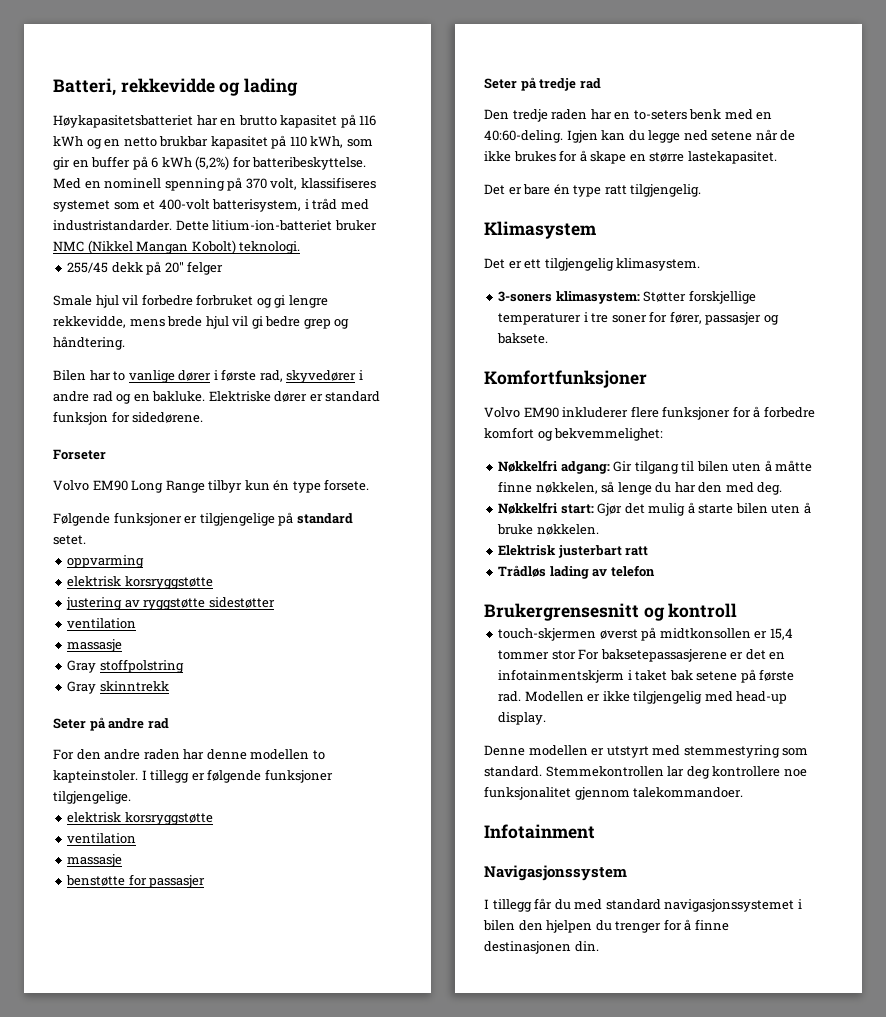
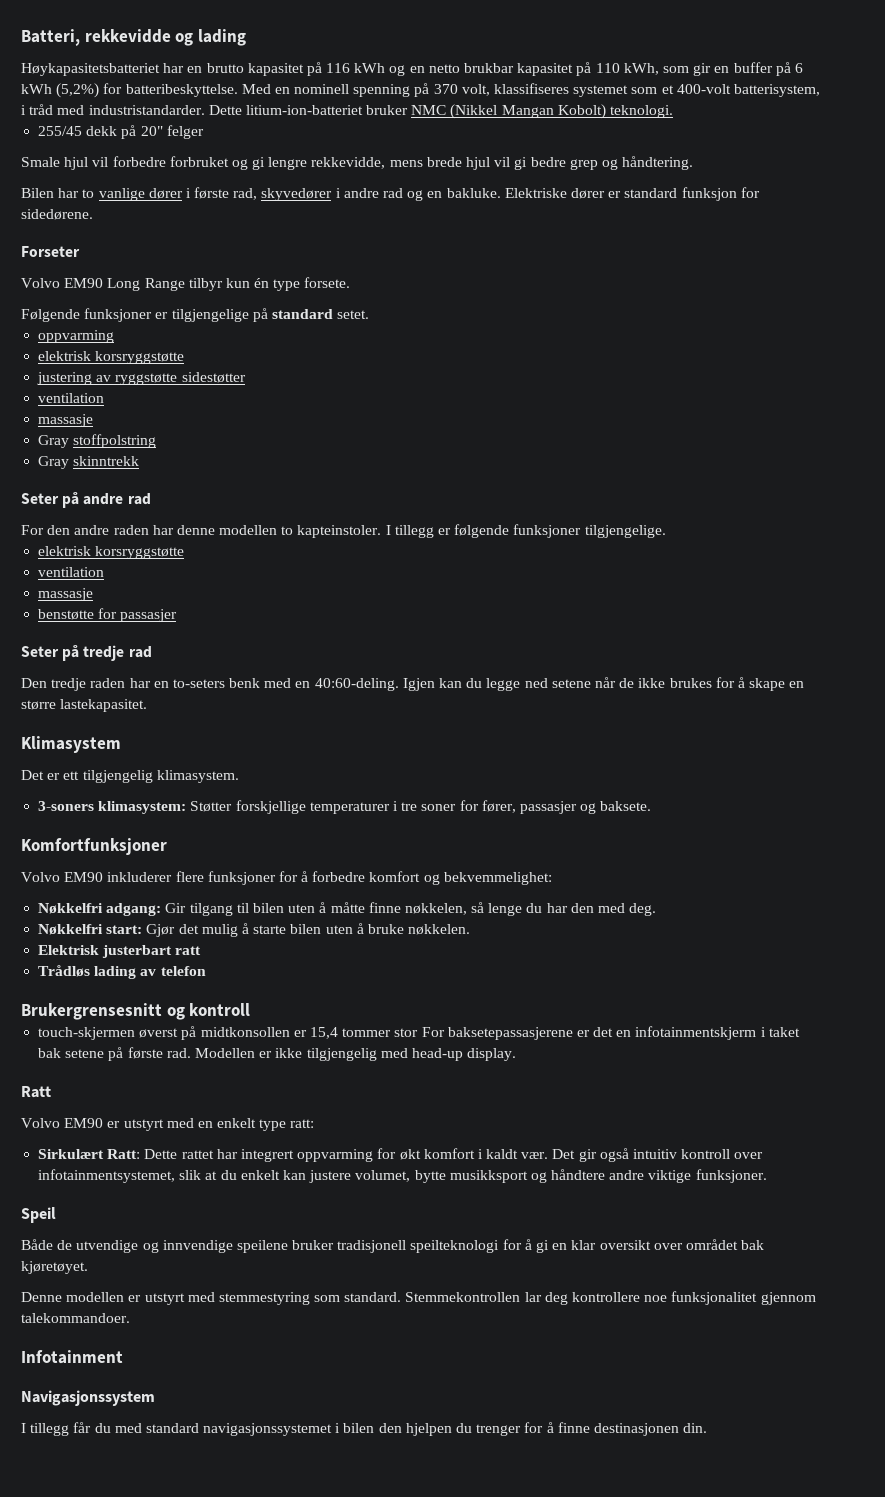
[484,184,702,197] // Det er bare én type ratt tilgjengelig. -> (148, 705) none
(547, 718) none -> [21,1086,51,1098] [21,1118,315,1131] [38,1148,764,1162] [38,1169,767,1183] [21,1207,56,1223] [21,1239,765,1253] [21,1261,88,1274] // Ratt // Volvo EM90 er utstyrt med en enkelt type ratt: // Sirkulært Ratt: Dette rattet har integrert oppvarming for økt komfort i kaldt vær. Det gir også intuitiv kontroll over infotainmentsystemet, slik at du enkelt kan justere volumet, bytte musikksport og håndtere andre viktige funksjoner. // Speil // Både de utvendige og innvendige speilene bruker tradisjonell speilteknologi for å gi en klar oversikt over området bak kjøretøyet.

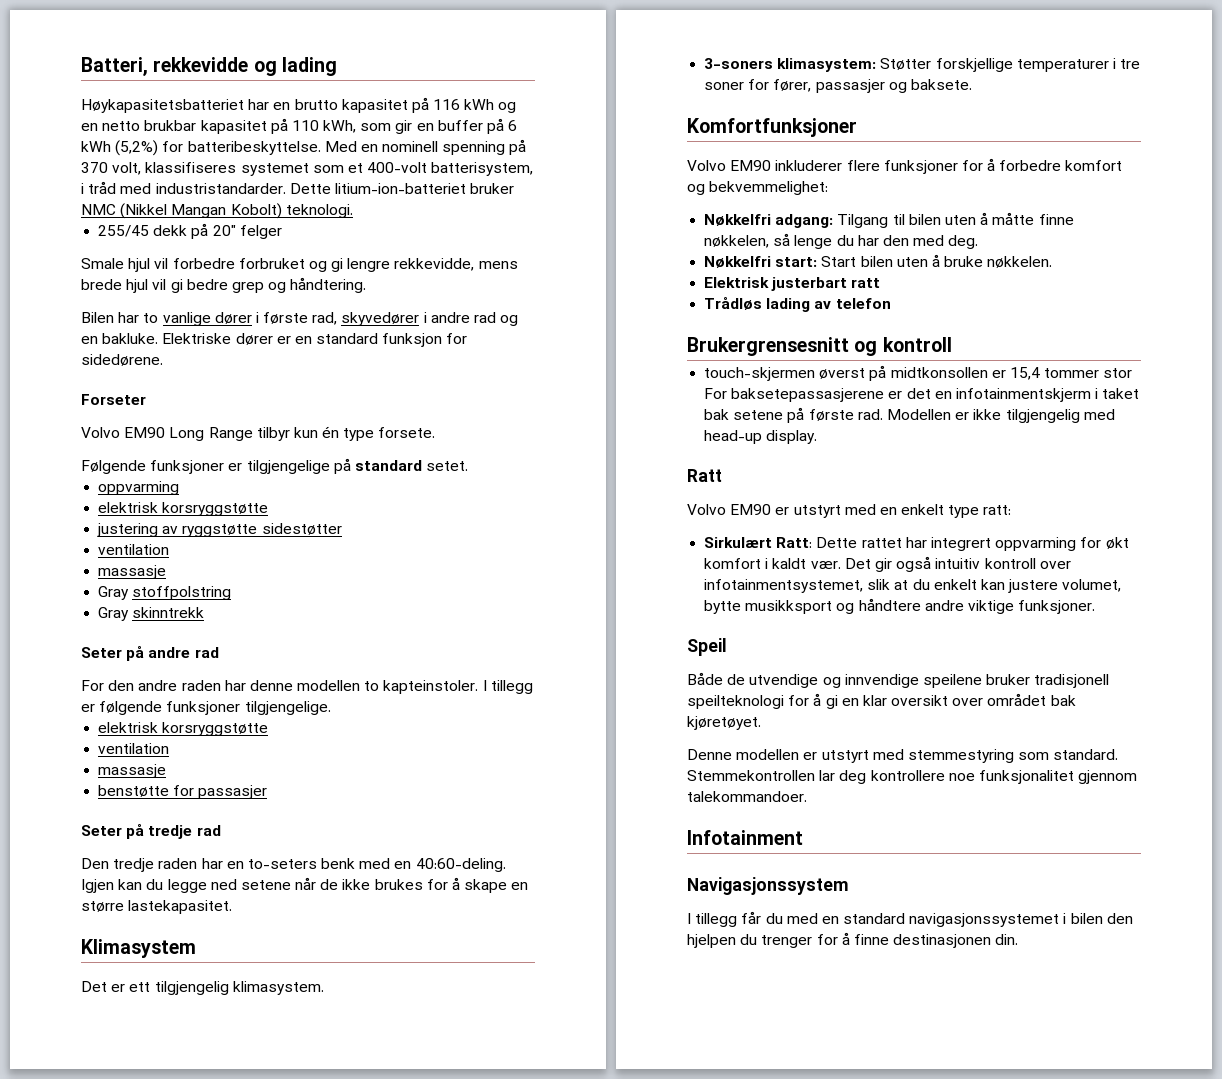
(622, 194) none -> [294,336,312,344] en
[165,903,233,916] Gir tilgang -> [837,214,889,228] Tilgang
[146,923,287,937] Gjør det mulig å starte -> [821,256,857,267] Start
(142, 1428) none -> [821,916,839,924] en

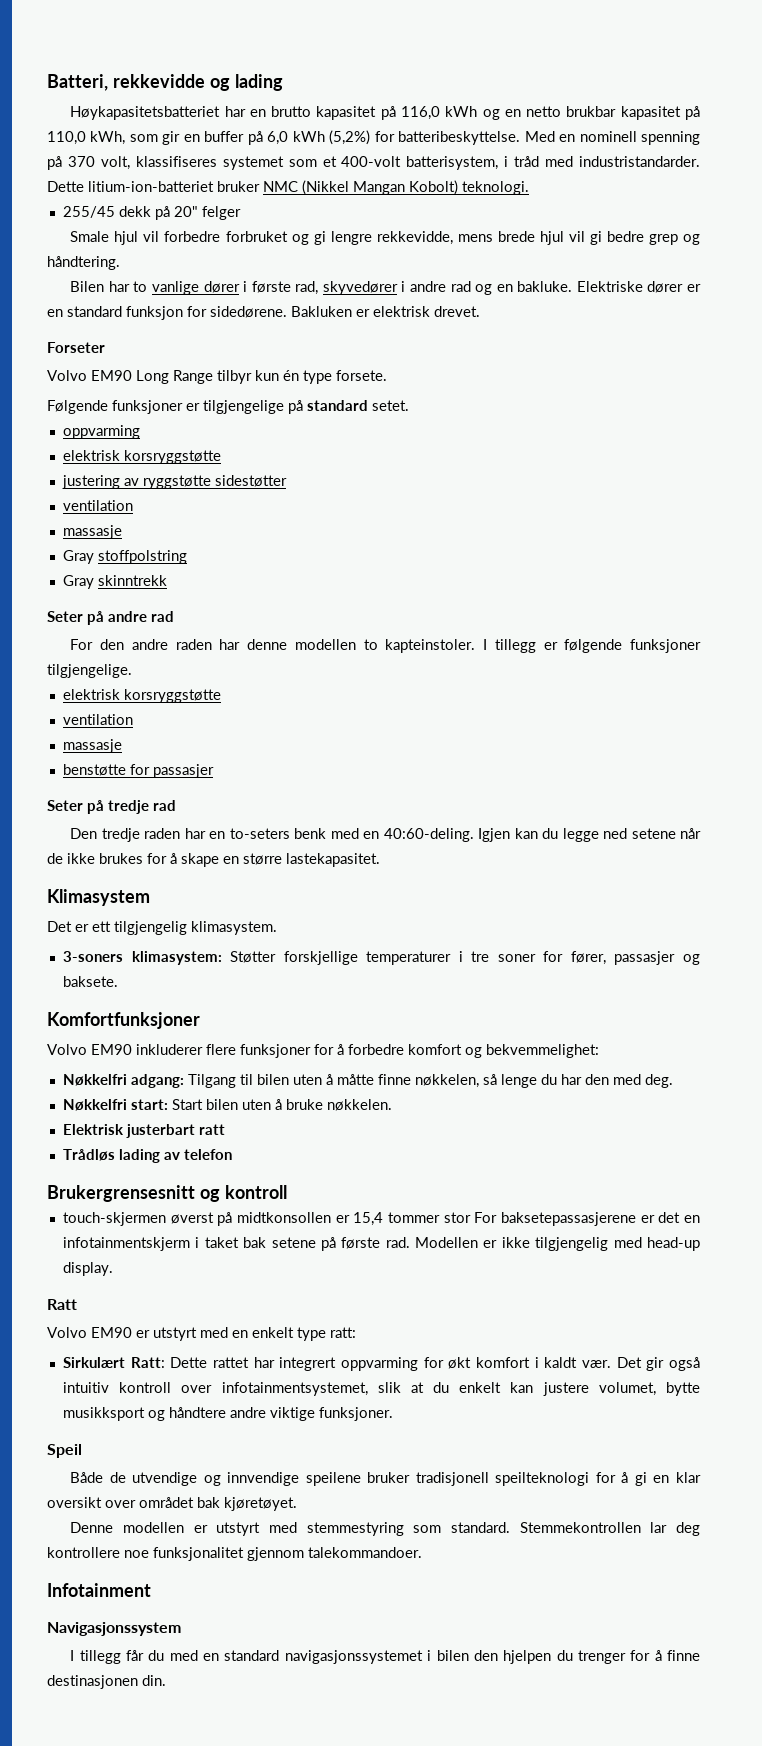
[433,99,461,110] 116 -> [401,106,441,120] 116,0
[291,120,319,131] 110 -> [47,131,86,145] 110,0
[508,120,518,131] 6 -> [267,131,289,145] 6,0
(163, 360) none -> [291,306,480,317] Bakluken er elektrisk drevet.

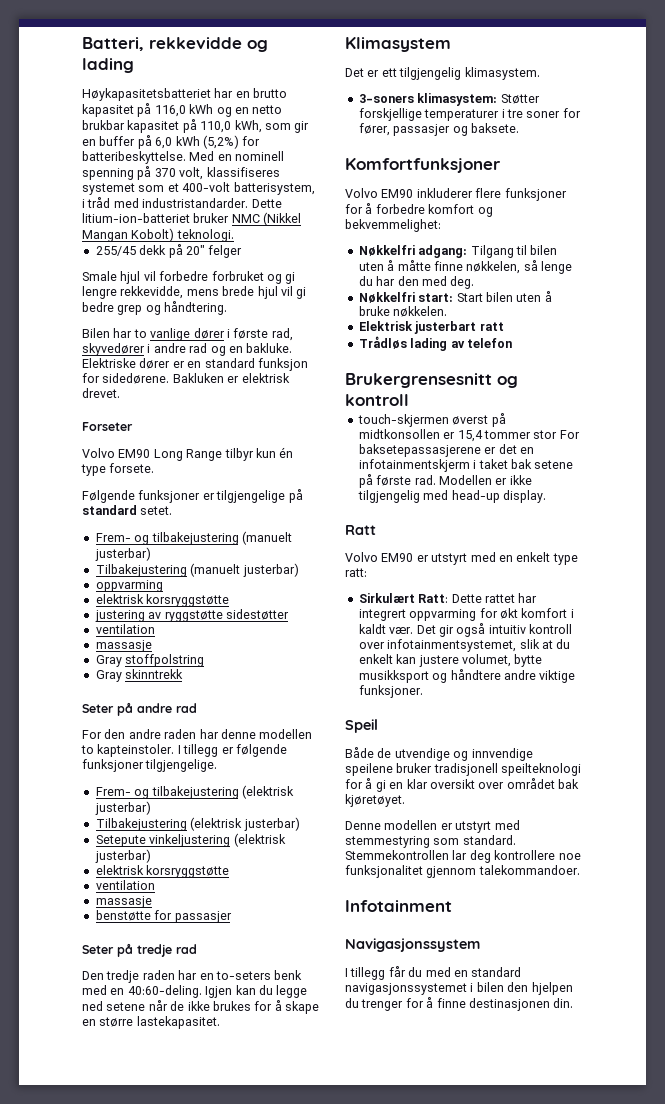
(409, 405) none -> [95,531,292,545] [94,547,151,561] [95,563,299,577] // Frem- og tilbakejustering (manuelt justerbar) // Tilbakejustering (manuelt justerbar)
(132, 671) none -> [95,785,294,799] [94,801,151,815] [95,817,300,831] [95,833,286,847] [94,849,151,863] // Frem- og tilbakejustering (elektrisk justerbar) // Tilbakejustering (elektrisk justerbar) // Setepute vinkeljustering (elektrisk justerbar)

